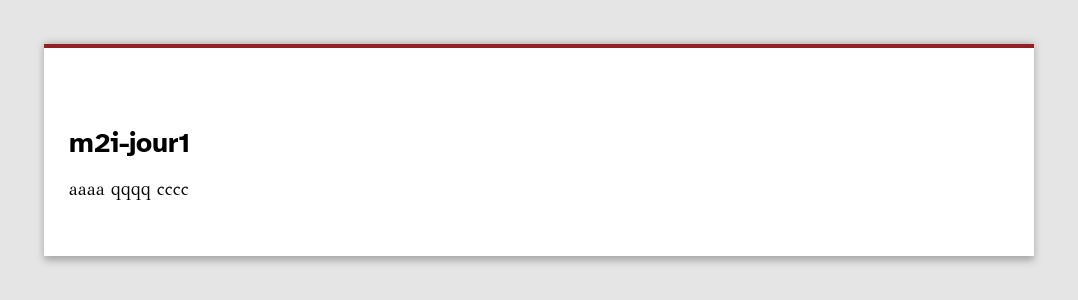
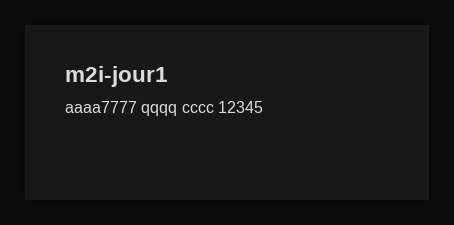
[69,186,105,195] aaaa -> [65,101,137,113] aaaa7777
(189, 190) none -> [217,101,263,113] 12345

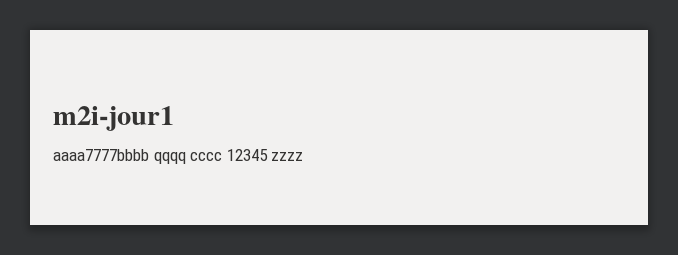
[65,101,137,113] aaaa7777 -> [53,149,149,161] aaaa7777bbbb
(263, 107) none -> [271,152,304,161] zzzz

